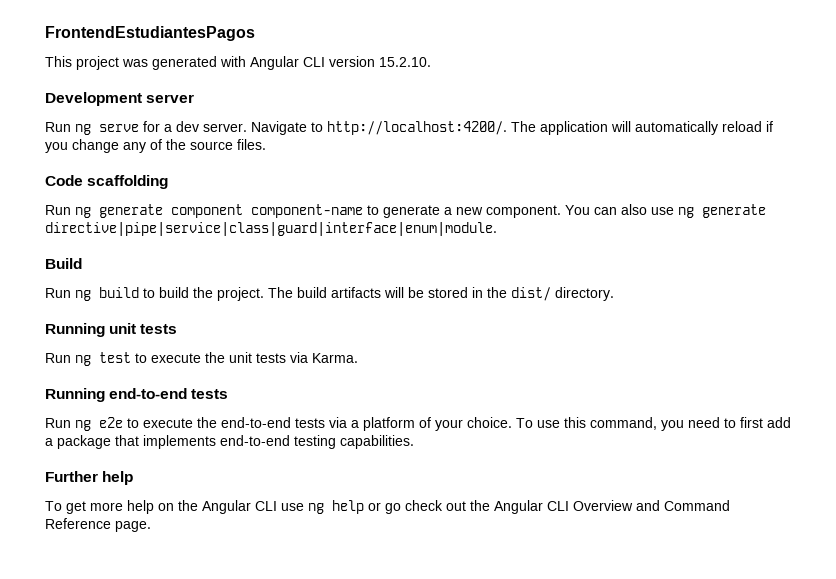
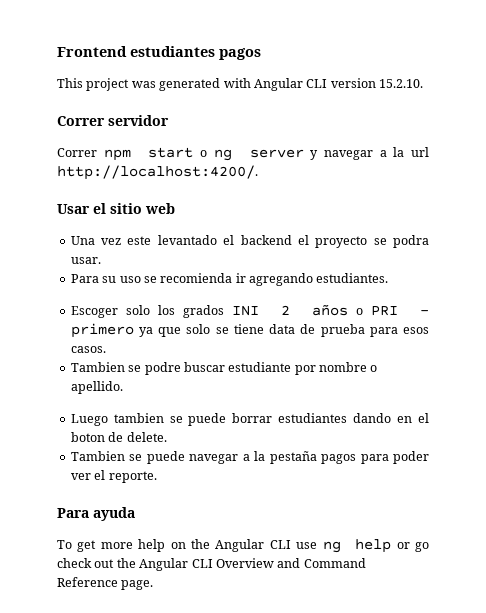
[45,26,255,41] FrontendEstudiantesPagos -> [57,46,261,60] Frontend estudiantes pagos
[45,92,195,106] [45,121,773,135] [45,139,266,153] [45,175,169,189] [45,204,766,218] [45,222,497,236] [45,258,82,269] [45,287,614,301] [45,323,178,337] [45,352,358,366] [45,388,229,402] [45,417,791,431] [45,435,414,449] [45,471,134,485] Development server // Run ng serve for a dev server. Navigate to http://localhost:4200/. The application will automatically reload if you change any of the source files. // Code scaffolding // Run ng generate component component-name to generate a new component. You can also use ng generate directive|pipe|service|class|guard|interface|enum|module. // Build // Run ng build to build the project. The build artifacts will be stored in the dist/ directory. // Running unit tests // Run ng test to execute the unit tests via Karma. // Running end-to-end tests // Run ng e2e to execute the end-to-end tests via a platform of your choice. To use this command, you need to first add a package that implements end-to-end testing capabilities. // Further help -> [57,115,169,126] [57,147,430,161] [57,165,258,180] [57,203,175,214] [70,235,429,248] [70,257,101,264] [70,273,389,286] [70,304,429,318] [70,323,429,338] [70,346,106,353] [70,362,378,375] [70,381,123,394] [70,413,429,426] [70,432,167,442] [70,451,430,464] [70,470,157,483] [57,507,135,521] Correr servidor // Correr npm start o ng server y navegar a la url http://localhost:4200/. // Usar el sitio web // Una vez este levantado el backend el proyecto se podra usar. // Para su uso se recomienda ir agregando estudiantes. // Escoger solo los grados INI 2 años o PRI - primero ya que solo se tiene data de prueba para esos casos. // Tambien se podre buscar estudiante por nombre o apellido. // Luego tambien se puede borrar estudiantes dando en el boton de delete. // Tambien se puede navegar a la pestaña pagos para poder ver el reporte. // Para ayuda

